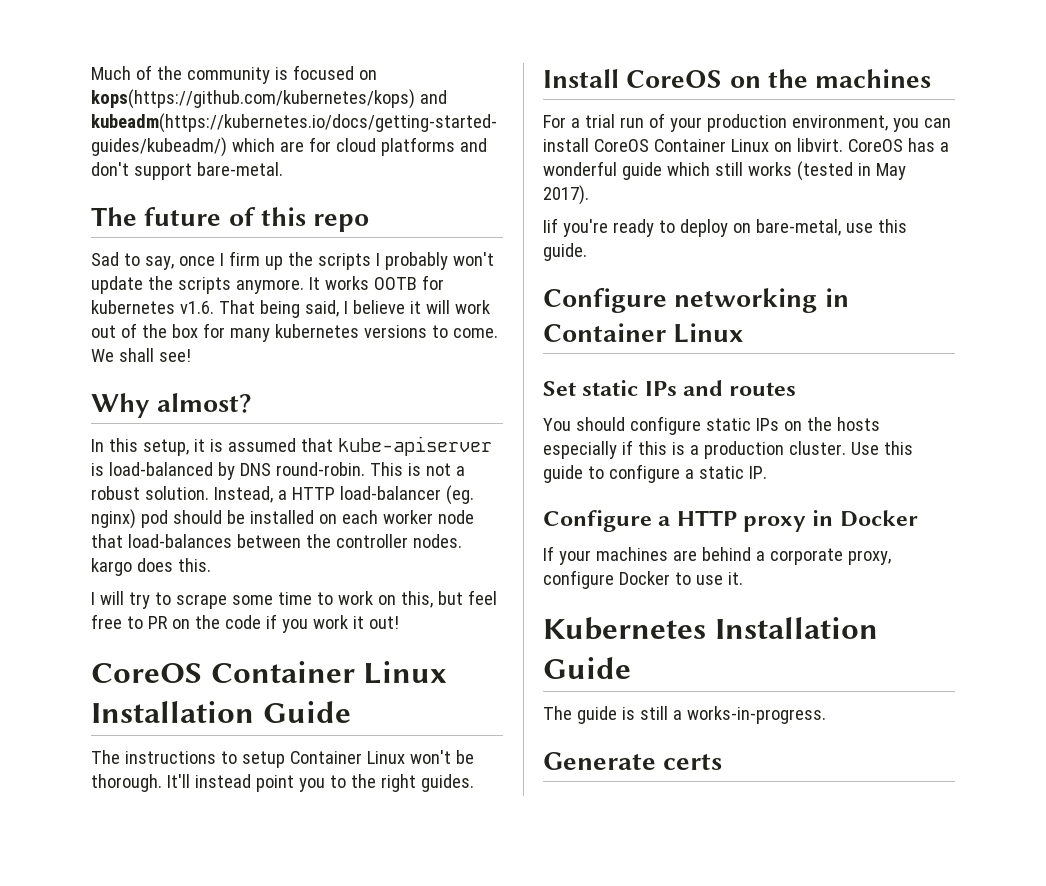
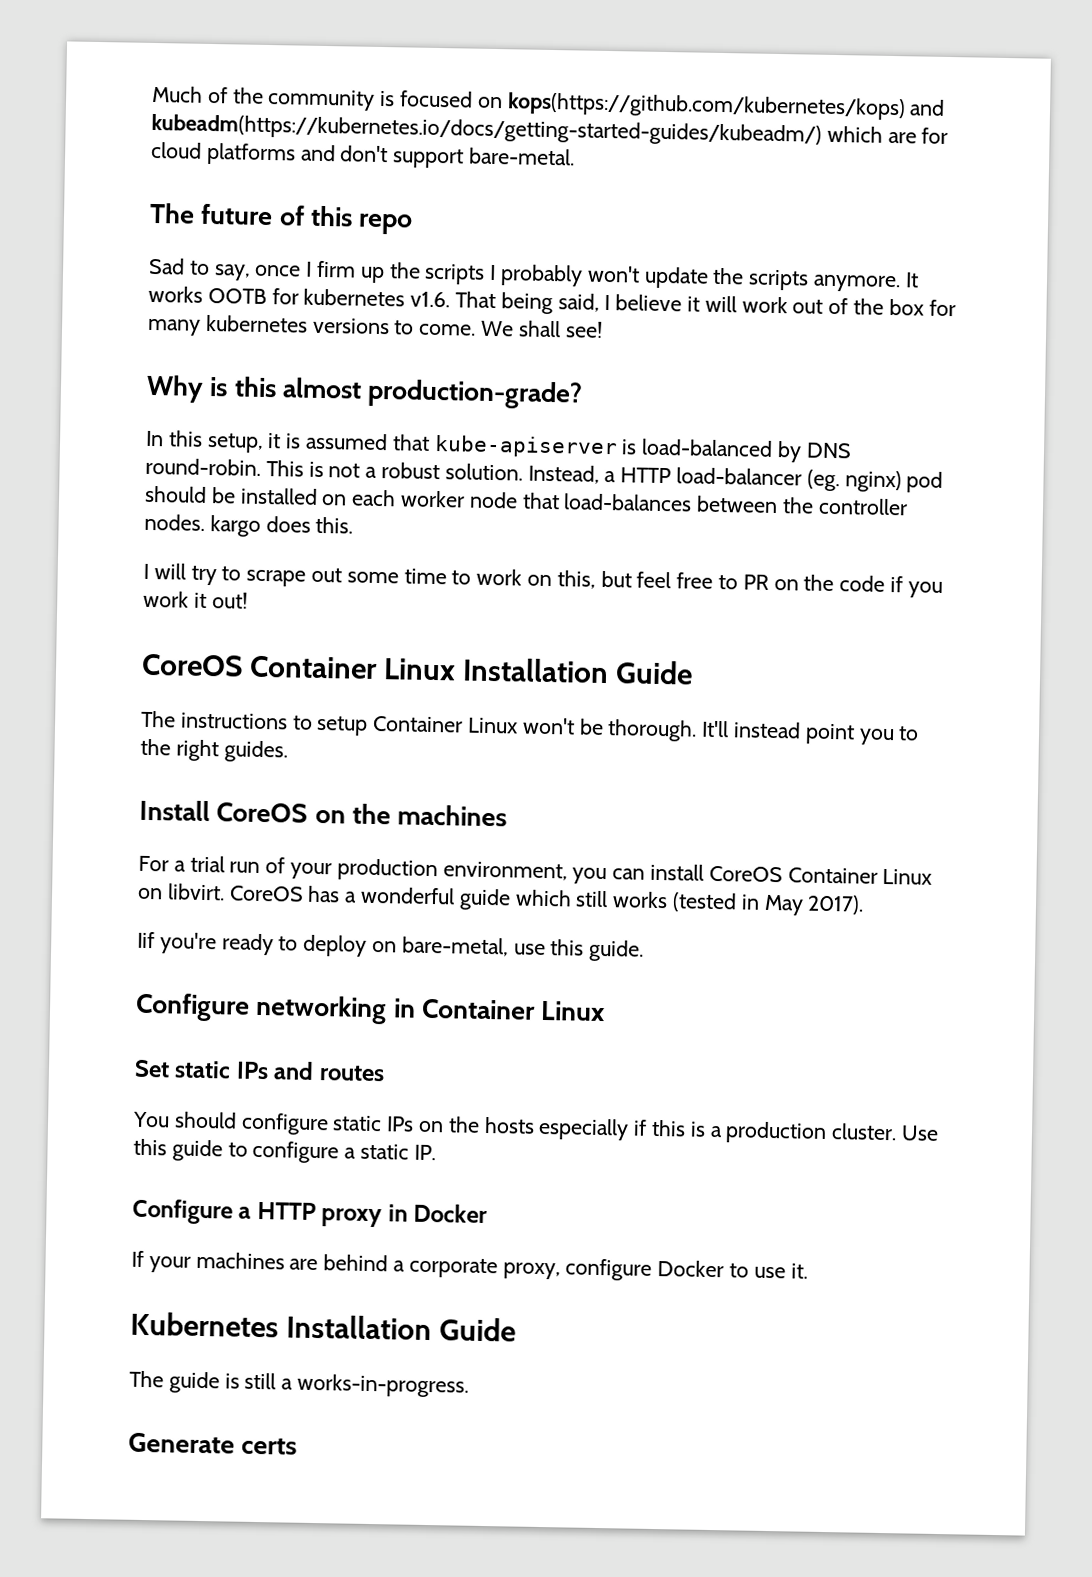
[157,393,253,413] almost? -> [209,376,584,410] is this almost production-grade?
(227, 601) none -> [311,567,343,583] out

